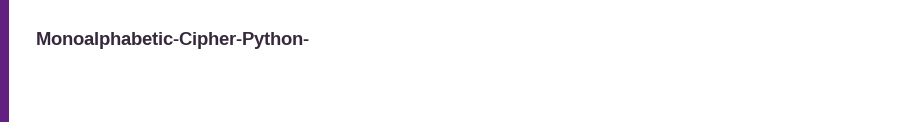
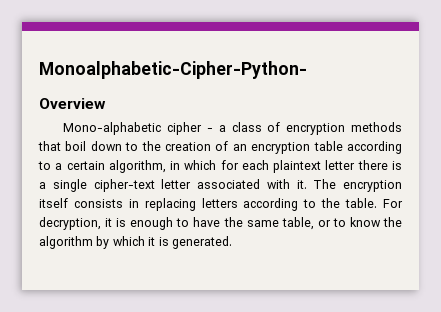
(309, 40) none -> [39,98,106,109] [63,122,403,135] [38,141,402,154] [38,160,402,173] [39,179,402,192] [39,198,404,211] [39,217,402,230] [39,236,232,249] // Overview // Mono-alphabetic cipher - a class of encryption methods that boil down to the creation of an encryption table according to a certain algorithm, in which for each plaintext letter there is a single cipher-text letter associated with it. The encryption itself consists in replacing letters according to the table. For decryption, it is enough to have the same table, or to know the algorithm by which it is generated.

